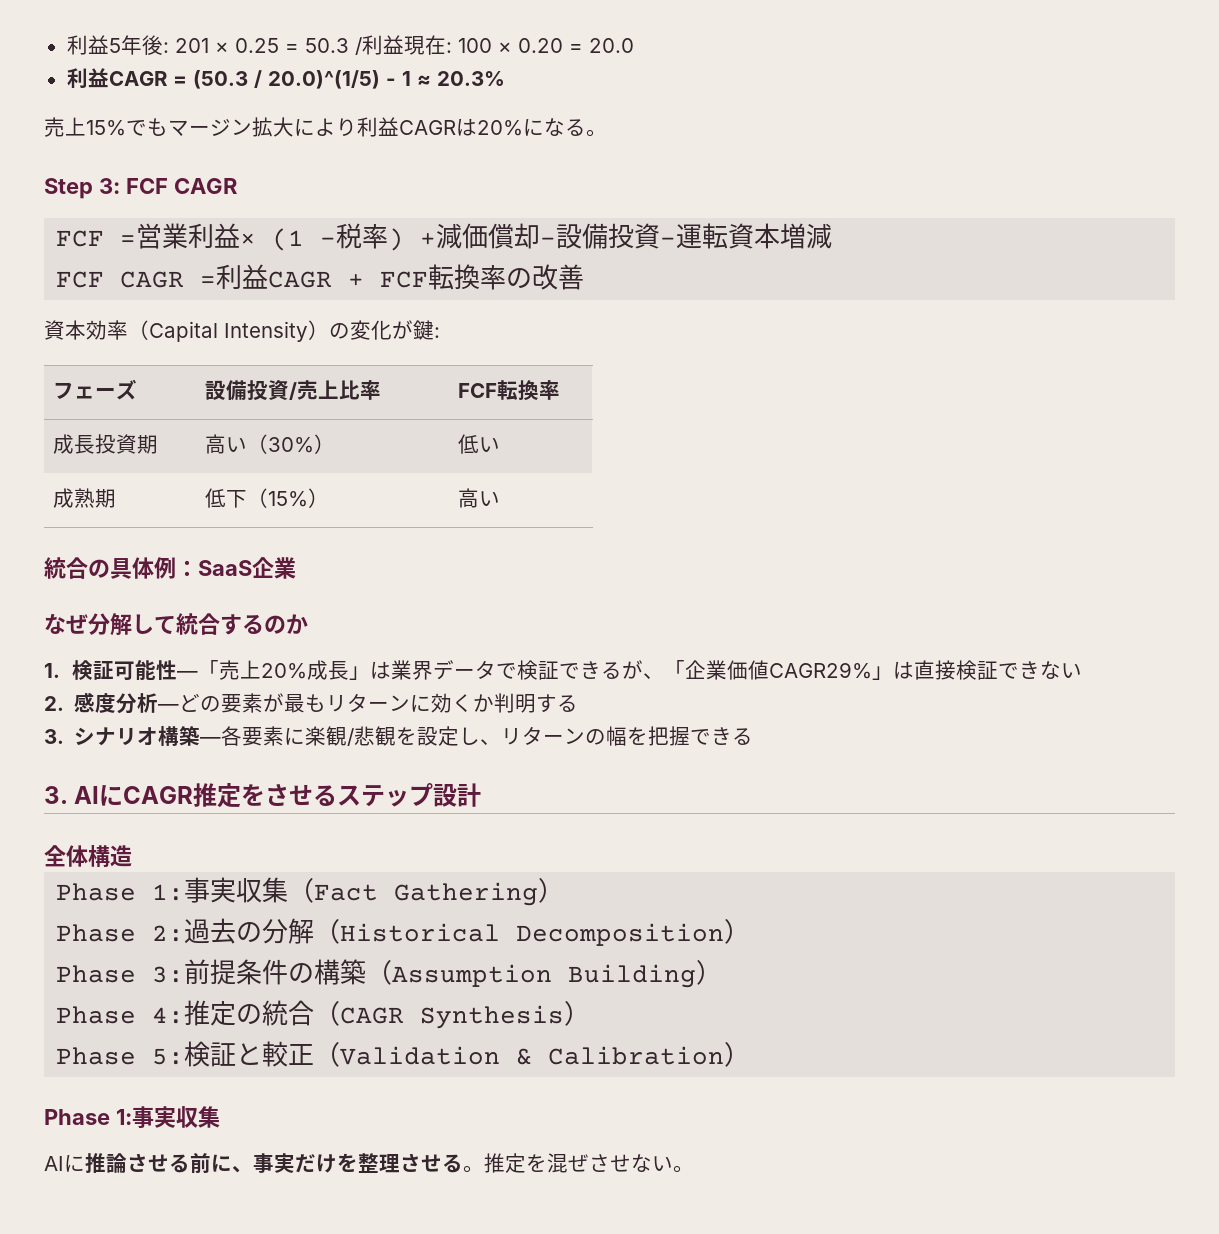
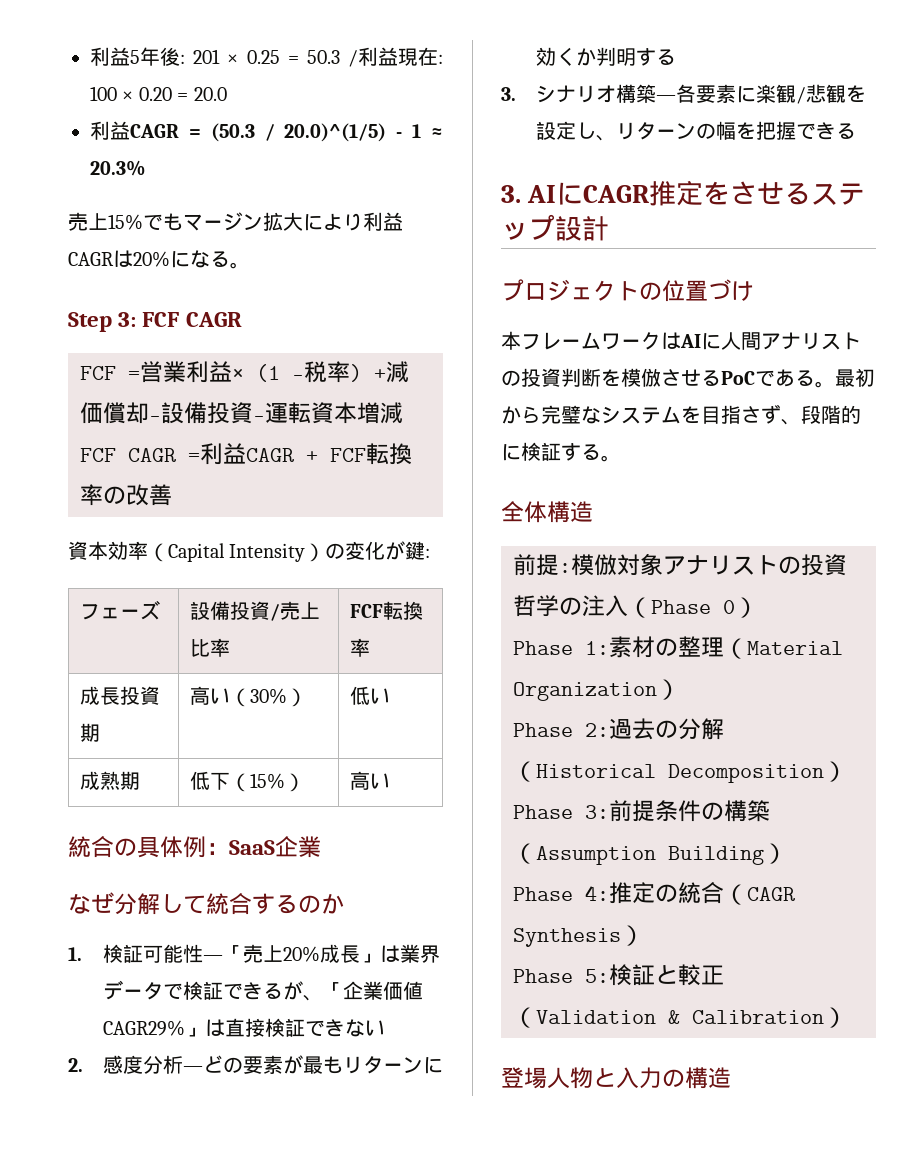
[44,845,132,867] [56,877,539,906] 全体構造 // Phase 1:事実収集（Fact Gathering -> [501,279,754,302] [501,331,861,350] [501,368,875,388] [501,404,861,425] [501,442,621,462] [501,501,593,523] [513,553,847,576] [513,595,758,618] [513,636,843,659] [513,682,657,701] プロジェクトの位置づけ // 本フレームワークはAIに人間アナリストの投資判断を模倣させるPoCである。最初から完璧なシステムを目指さず、段階的に検証する。 // 全体構造 // 前提:模倣対象アナリストの投資哲学の注入（Phase 0） // Phase 1:素材の整理（Material Organization
[44,1106,220,1128] [44,1153,694,1174] Phase 1:事実収集 // AIに推論させる前に、事実だけを整理させる。推定を混ぜさせない。 -> [501,1067,731,1089] 登場人物と入力の構造

